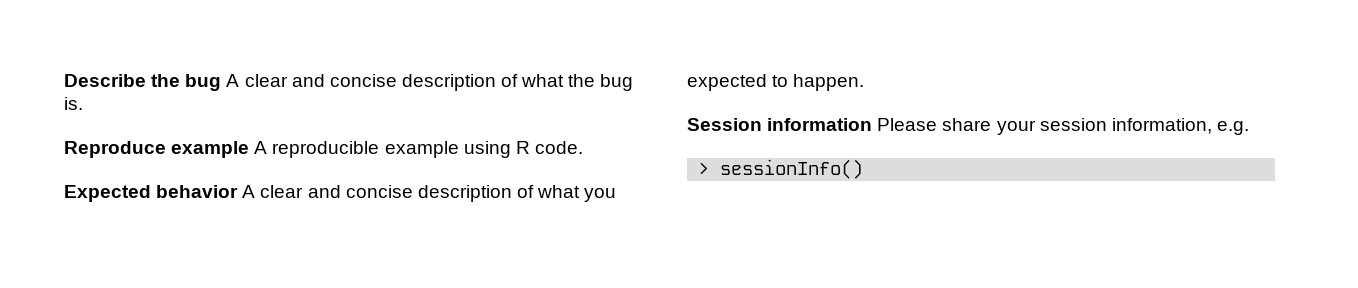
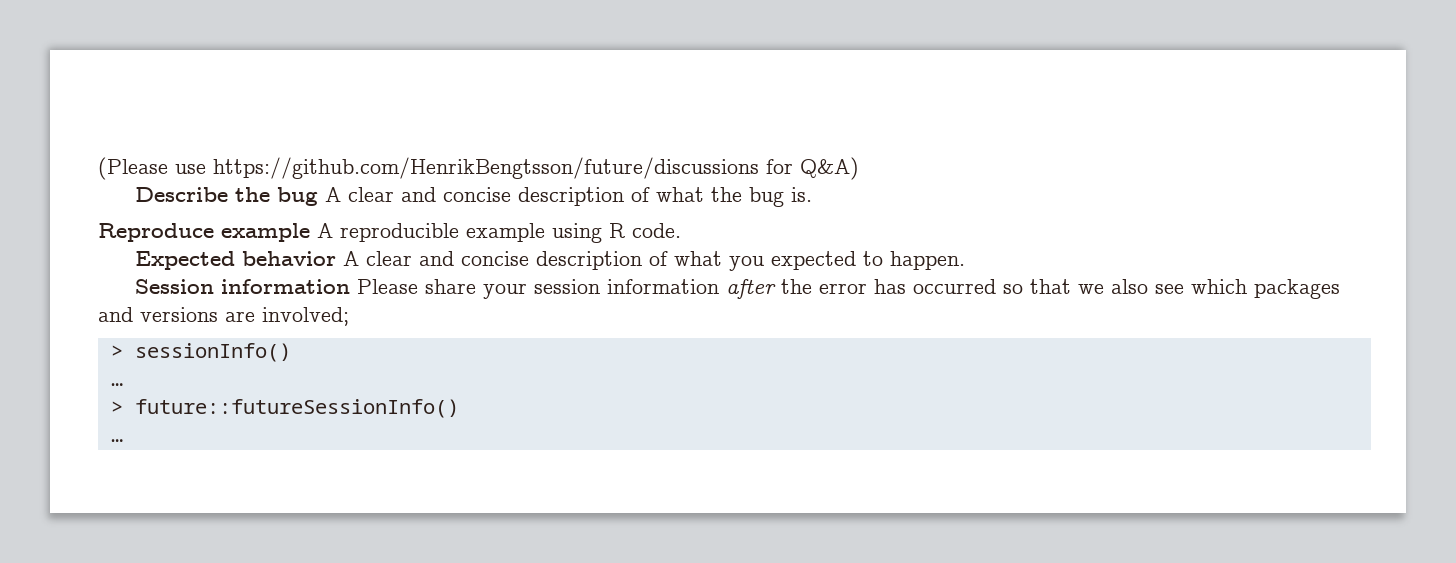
(64, 80) none -> [98,157,859,180] (Please use https://github.com/HenrikBengtsson/future/discussions for Q&A) //
[1111,118,1249,135] [698,159,864,179] information, e.g. // > sessionInfo() -> [607,279,1341,299] [98,307,349,326] [110,343,291,362] [110,383,123,386] [110,399,459,418] [110,439,123,442] information after the error has occurred so that we also see which packages and versions are involved; // > sessionInfo() // … // > future::futureSessionInfo() // …

